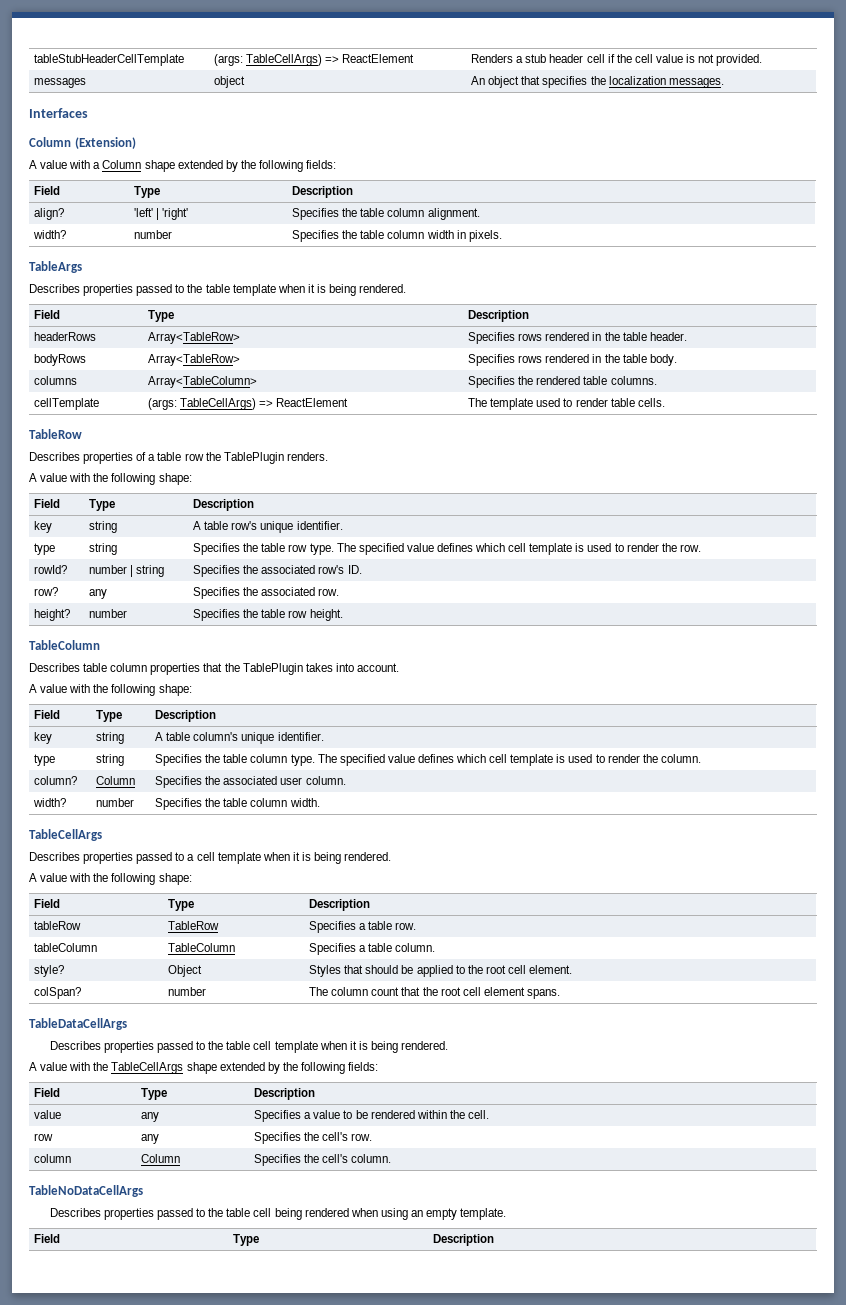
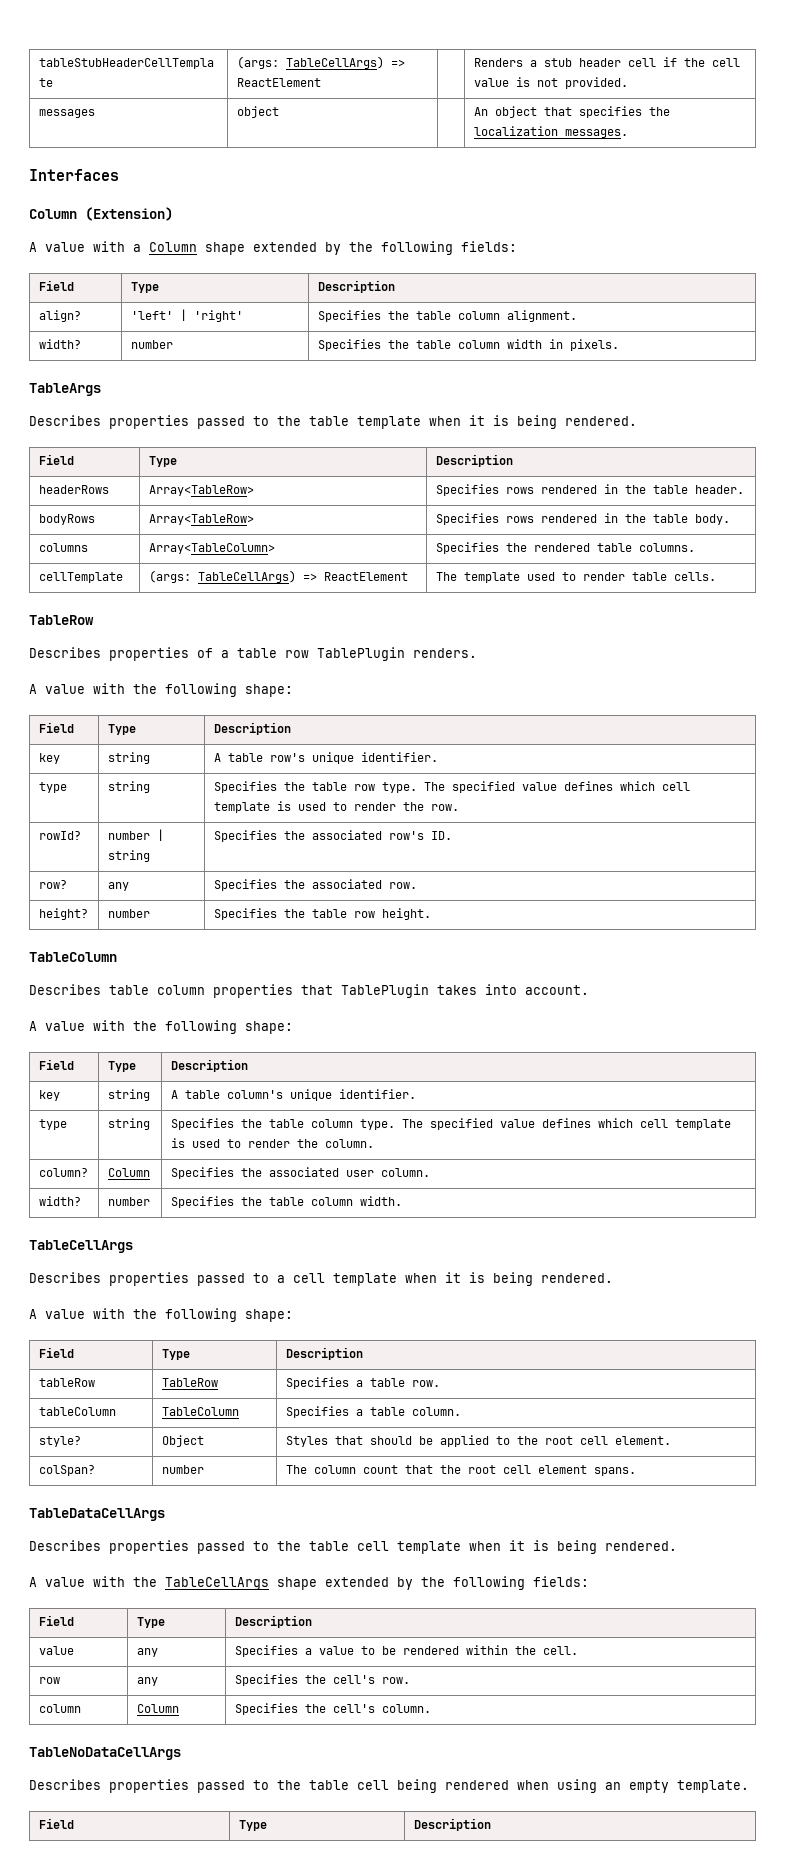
[205,452,221,461] the -> (309, 654) none
[224,663,240,672] the -> (333, 990) none

